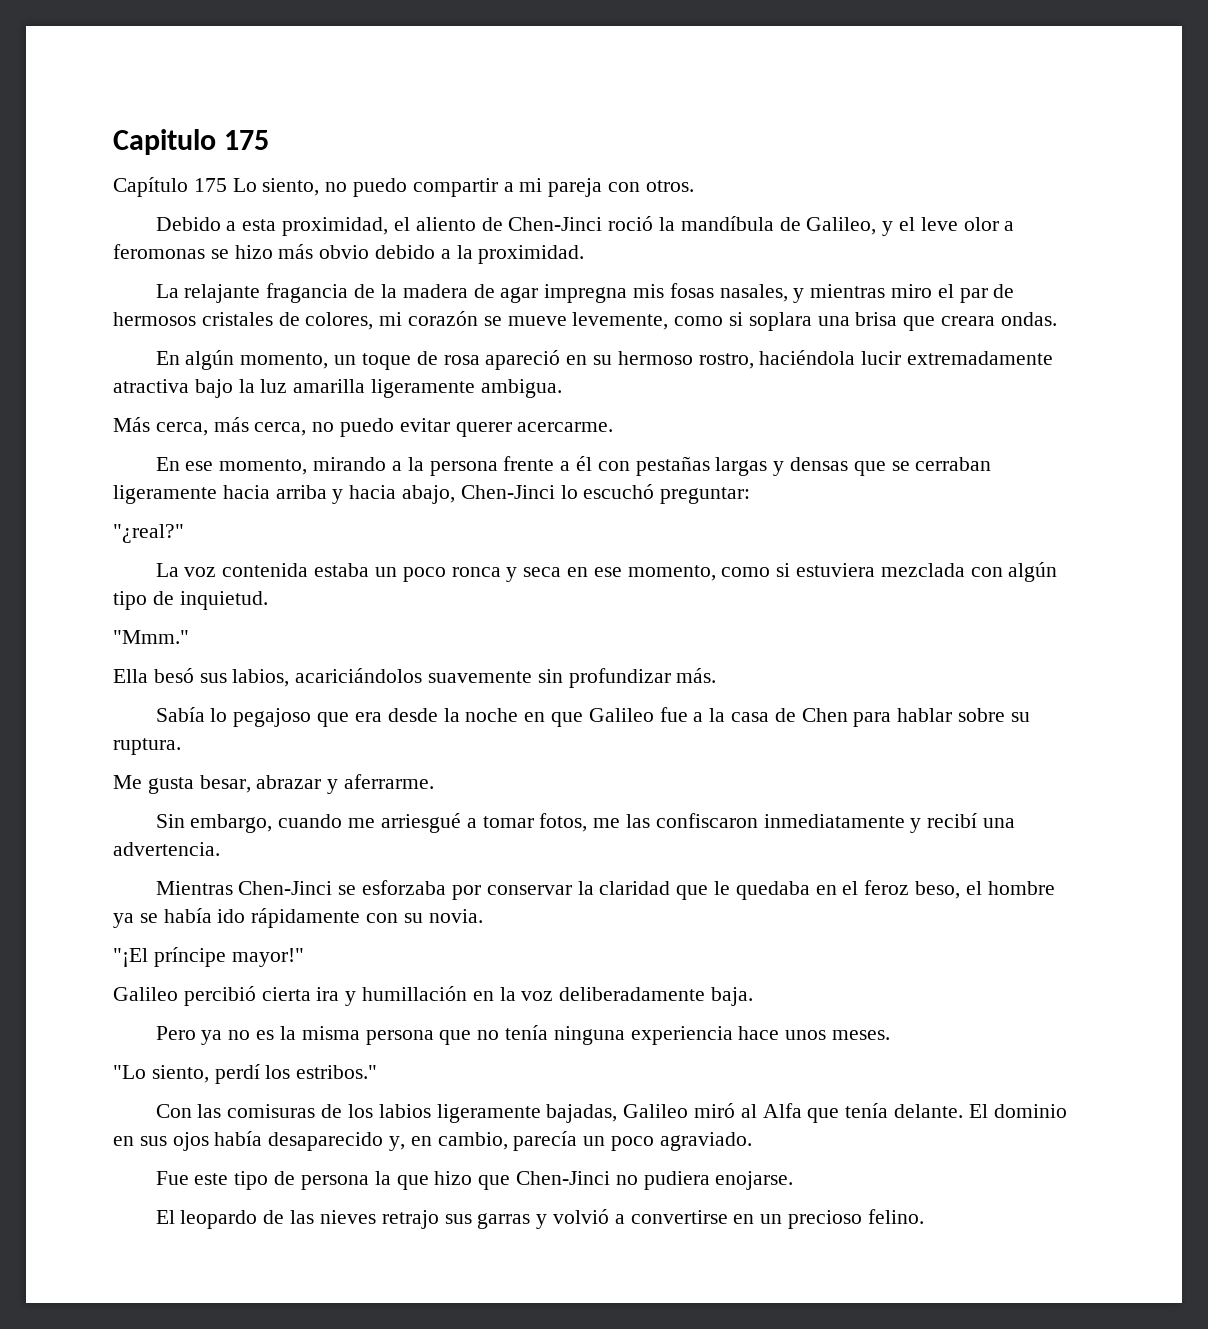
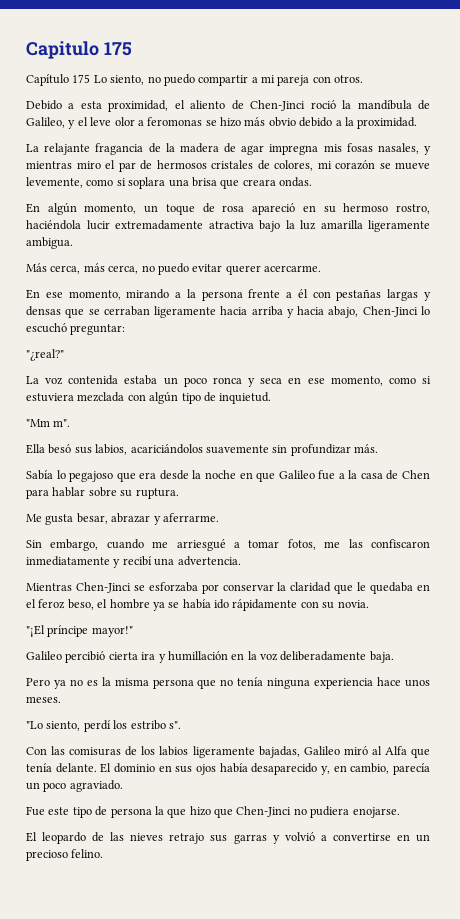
[113,630,189,644] "Mmm." -> [26,419,71,427] "Mm m".
[296,1065,378,1079] estribos." -> [130,720,181,730] estribo s".

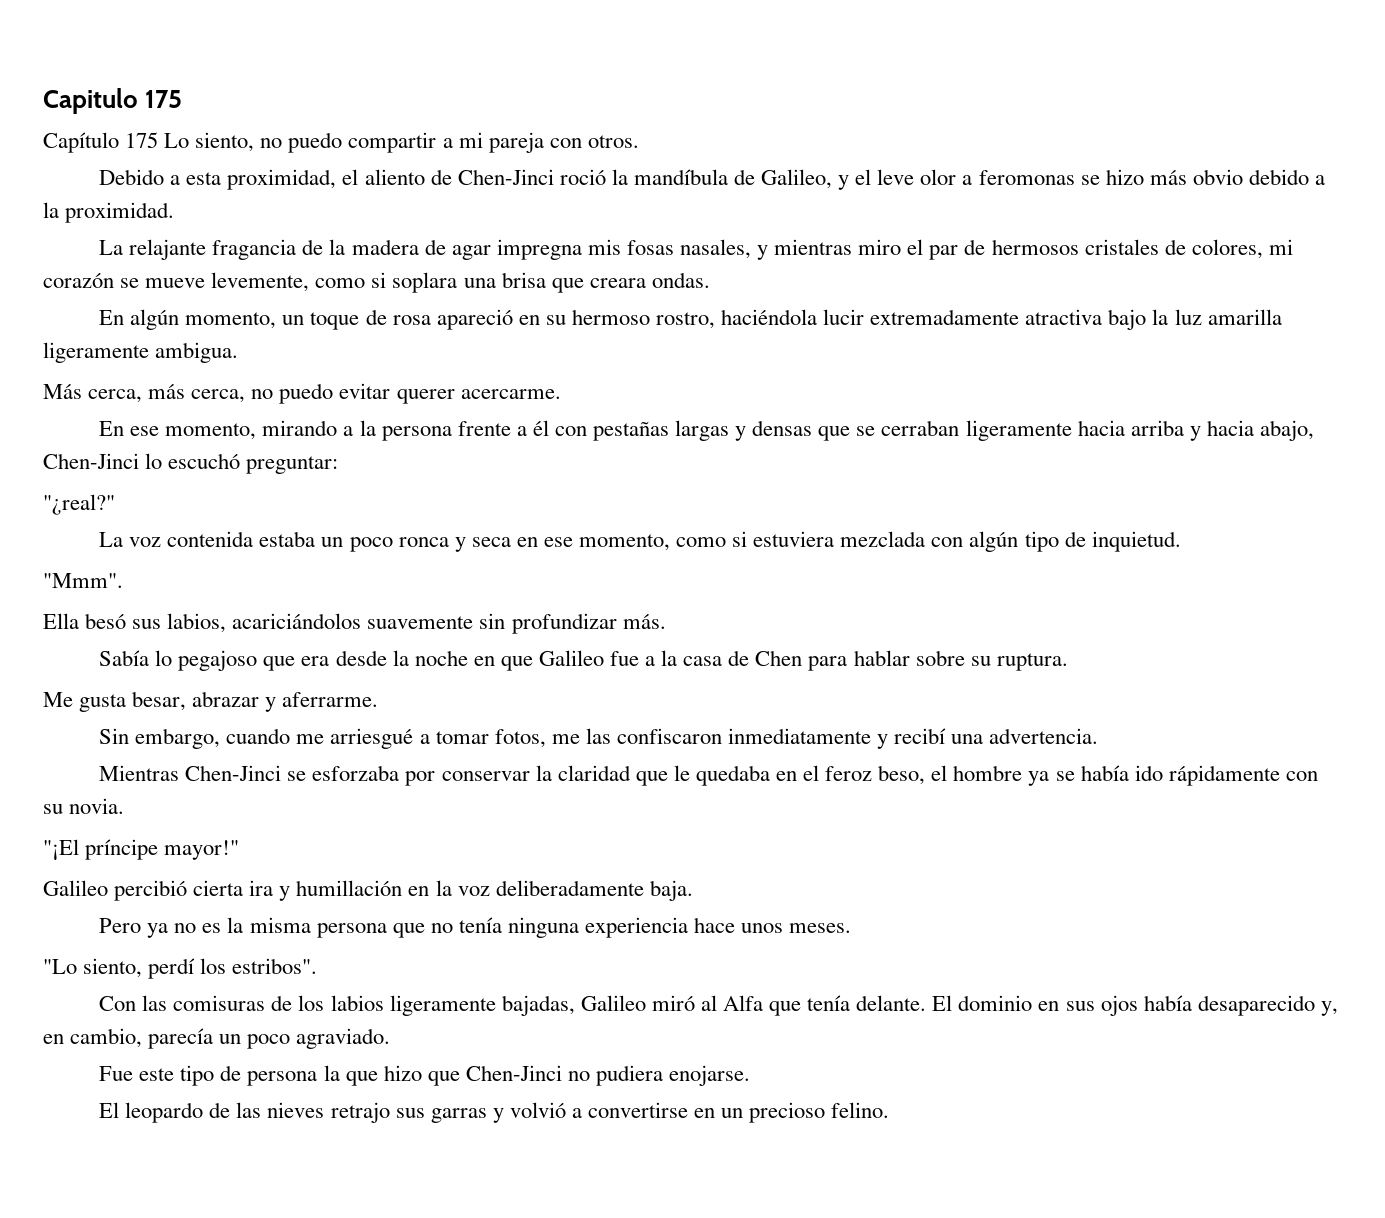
[26,419,71,427] "Mm m". -> [43,573,123,588] "Mmm".
[130,720,181,730] estribo s". -> [232,958,318,974] estribos".

